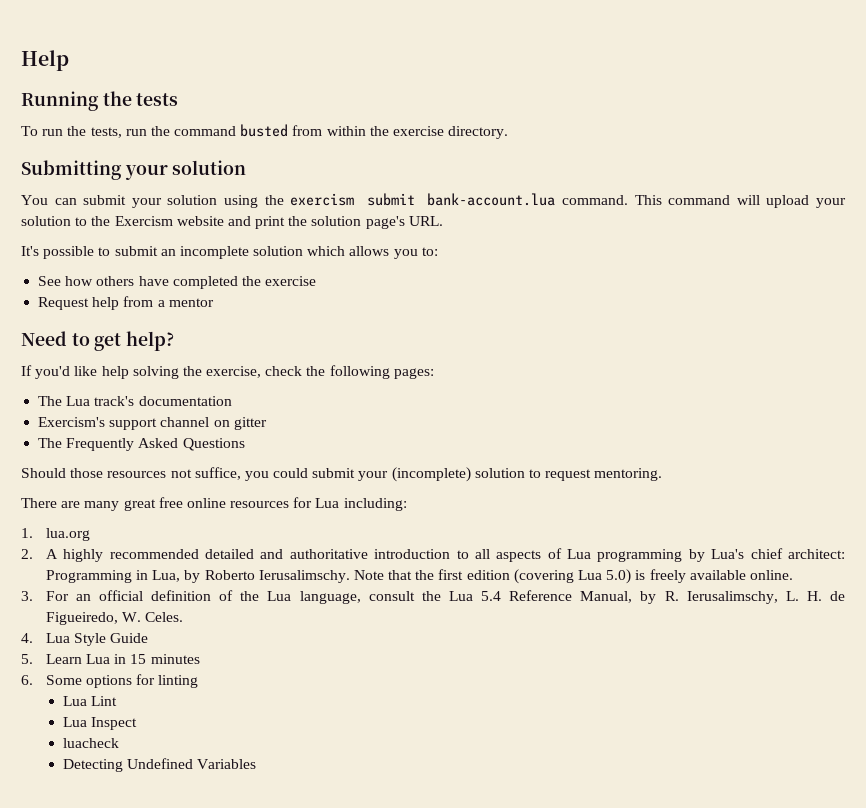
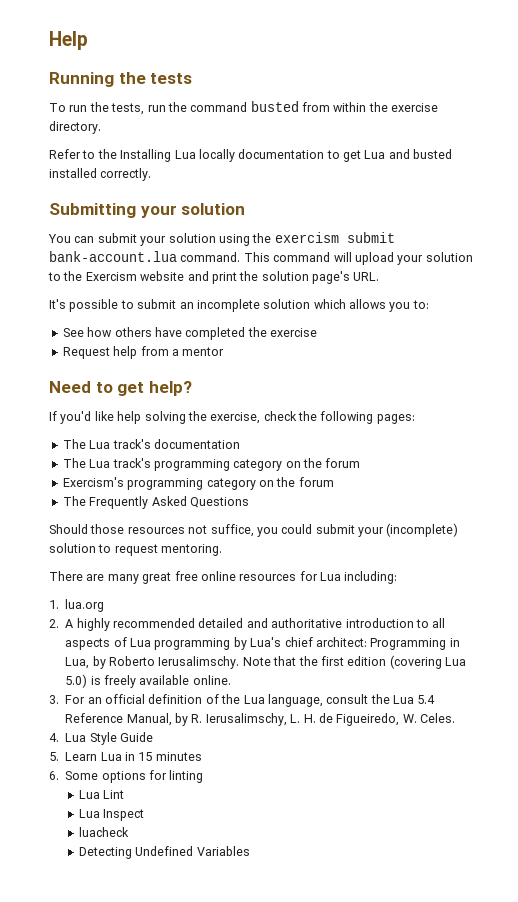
(509, 132) none -> [49,149,453,162] [49,168,152,181] // Refer to the Installing Lua locally documentation to get Lua and busted installed correctly.
[38,417,267,430] Exercism's support channel on gitter -> [62,458,361,471] [62,477,334,490] The Lua track's programming category on the forum // Exercism's programming category on the forum

